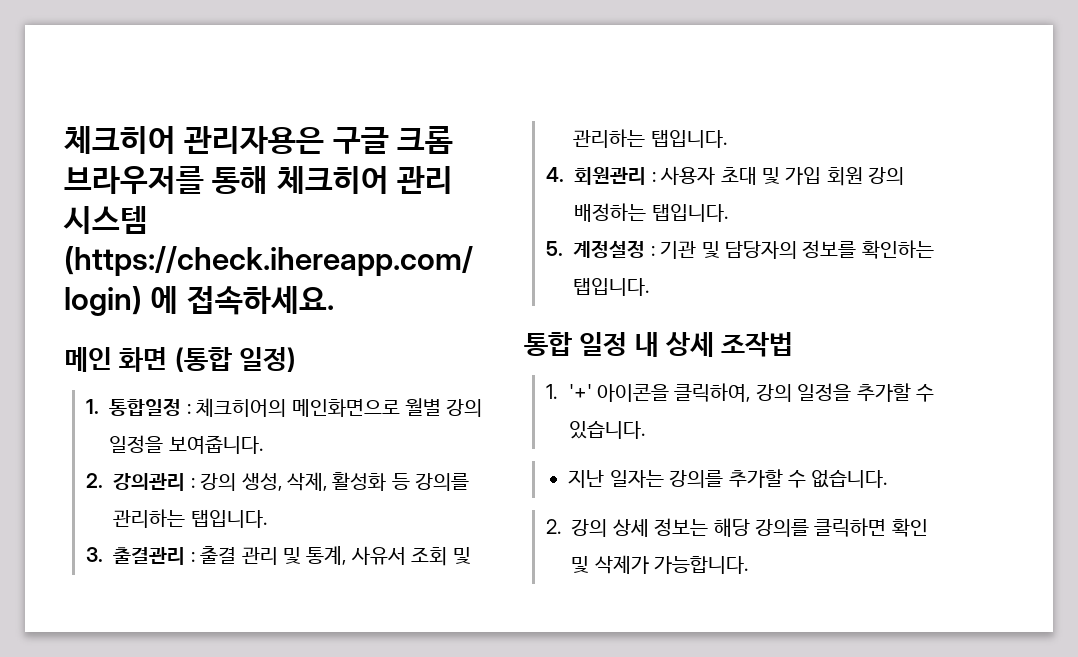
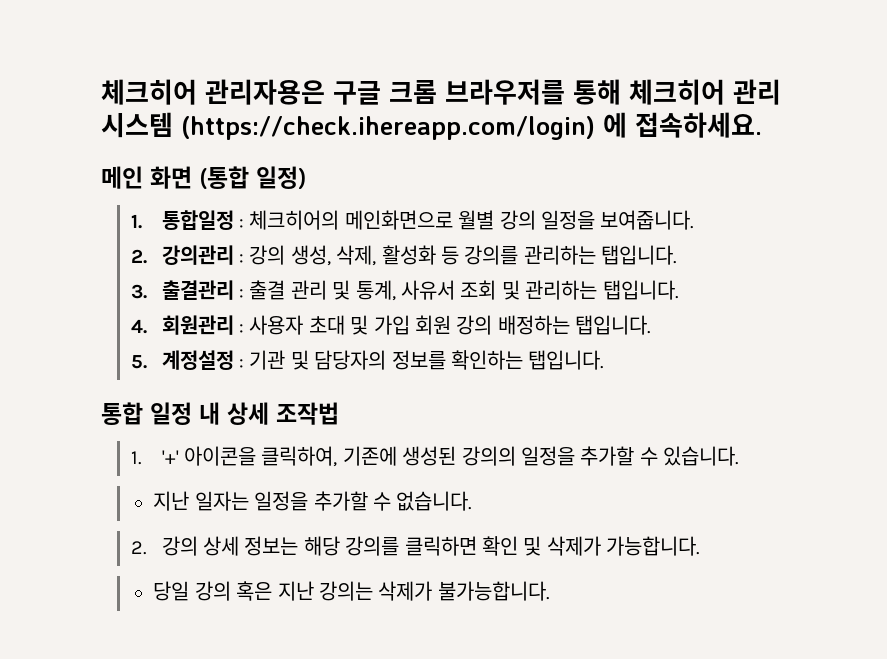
[755,384,792,402] 강의 -> [342,446,516,466] 기존에 생성된 강의의
[669,470,724,488] 강의를 -> [254,491,309,511] 일정을
(749, 565) none -> [153,581,550,601] // 당일 강의 혹은 지난 강의는 삭제가 불가능합니다.

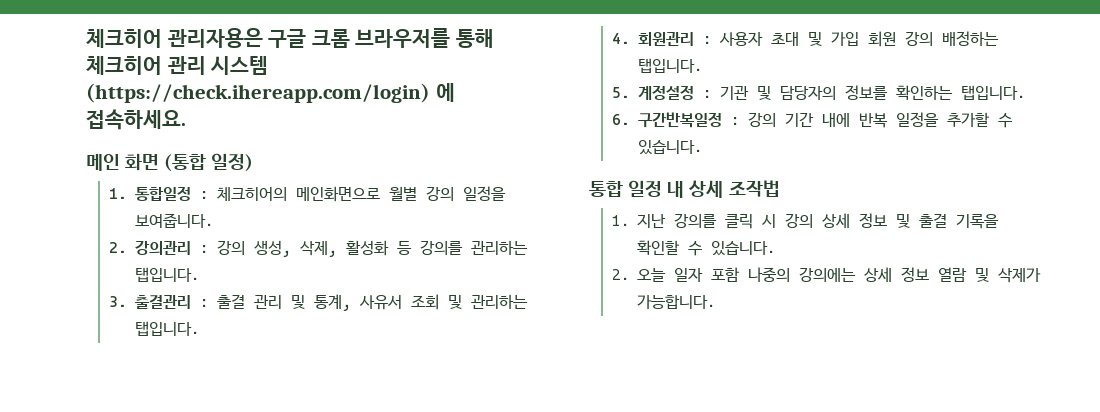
(605, 360) none -> [612,112,1013,128] [638,140,703,155] // 6. 구간반복일정 : 강의 기간 내에 반복 일정을 추가할 수 있습니다.
[161,446,740,467] [153,491,473,511] [131,536,701,556] [153,581,550,601] '+' 아이콘을 클릭하여, 기존에 생성된 강의의 일정을 추가할 수 있습니다. // 지난 일자는 일정을 추가할 수 없습니다. // 2. 강의 상세 정보는 해당 강의를 클릭하면 확인 및 삭제가 가능합니다. // 당일 강의 혹은 지난 강의는 삭제가 불가능합니다. -> [637,213,1000,229] [637,240,776,256] [612,267,1042,283] [637,295,716,309] 지난 강의를 클릭 시 강의 상세 정보 및 출결 기록을 확인할 수 있습니다. // 2. 오늘 일자 포함 나중의 강의에는 상세 정보 열람 및 삭제가 가능합니다.

